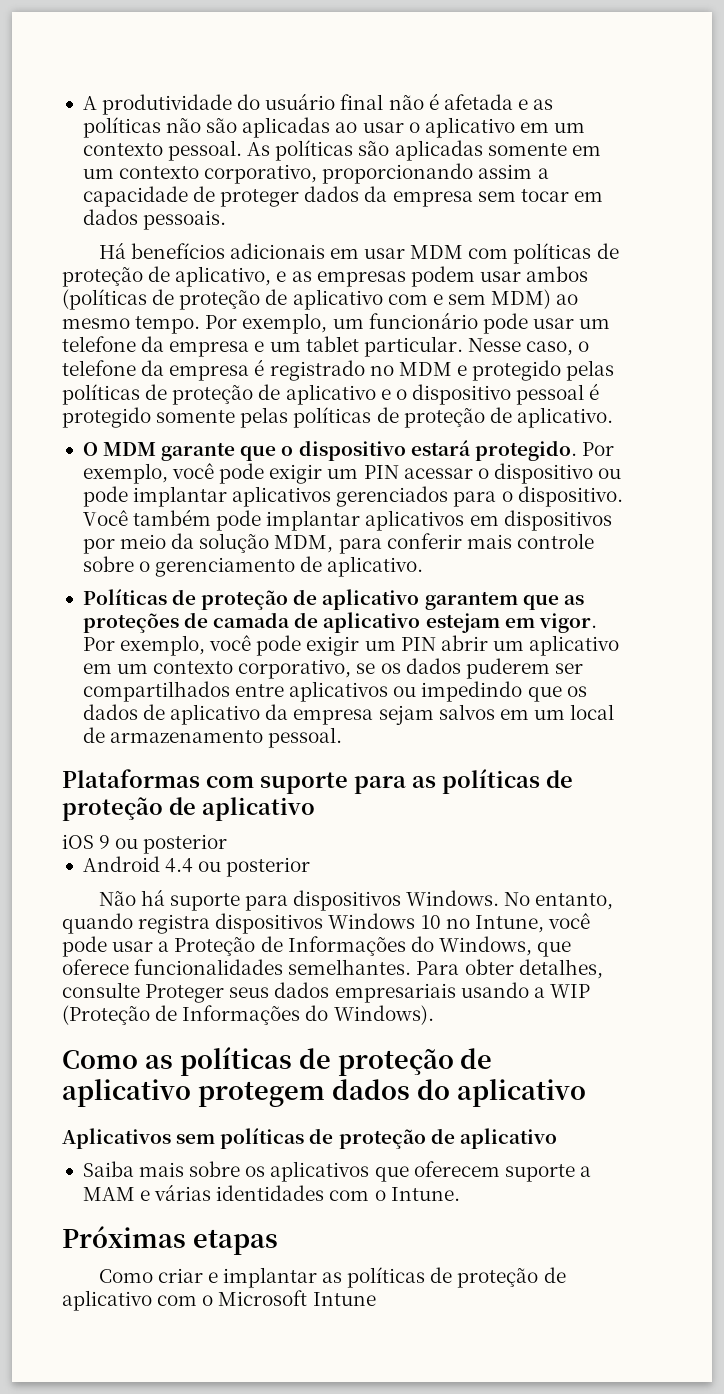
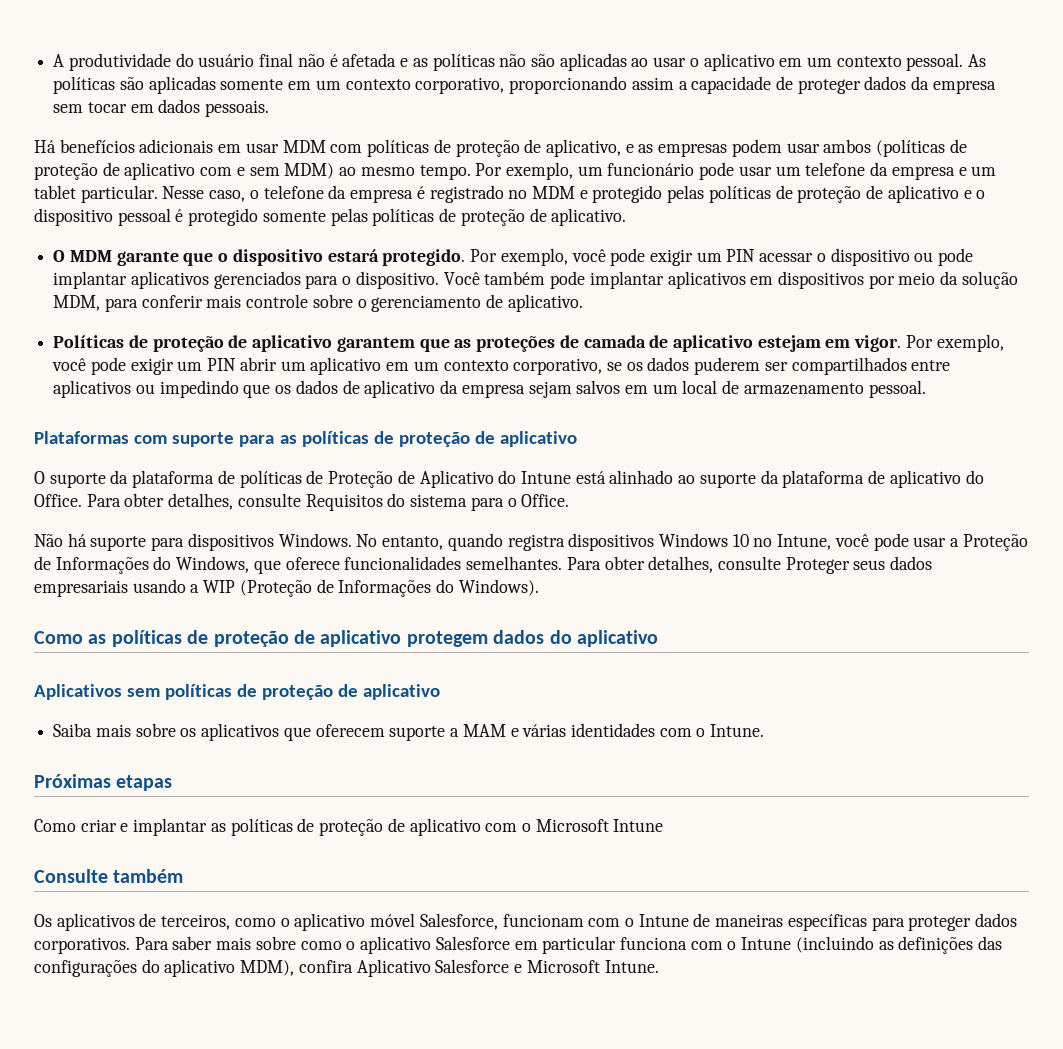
[62,834,228,854] [82,856,311,877] iOS 9 ou posterior // Android 4.4 ou posterior -> [34,470,984,488] [34,493,570,511] O suporte da plataforma de políticas de Proteção de Aplicativo do Intune está alinhado ao suporte da plataforma de aplicativo do Office. Para obter detalhes, consulte Requisitos do sistema para o Office.
(376, 1299) none -> [34,869,184,883] [34,913,1018,931] [34,936,1003,954] [34,959,659,977] // Consulte também // Os aplicativos de terceiros, como o aplicativo móvel Salesforce, funcionam com o Intune de maneiras específicas para proteger dados corporativos. Para saber mais sobre como o aplicativo Salesforce em particular funciona com o Intune (incluindo as definições das configurações do aplicativo MDM), confira Aplicativo Salesforce e Microsoft Intune.

